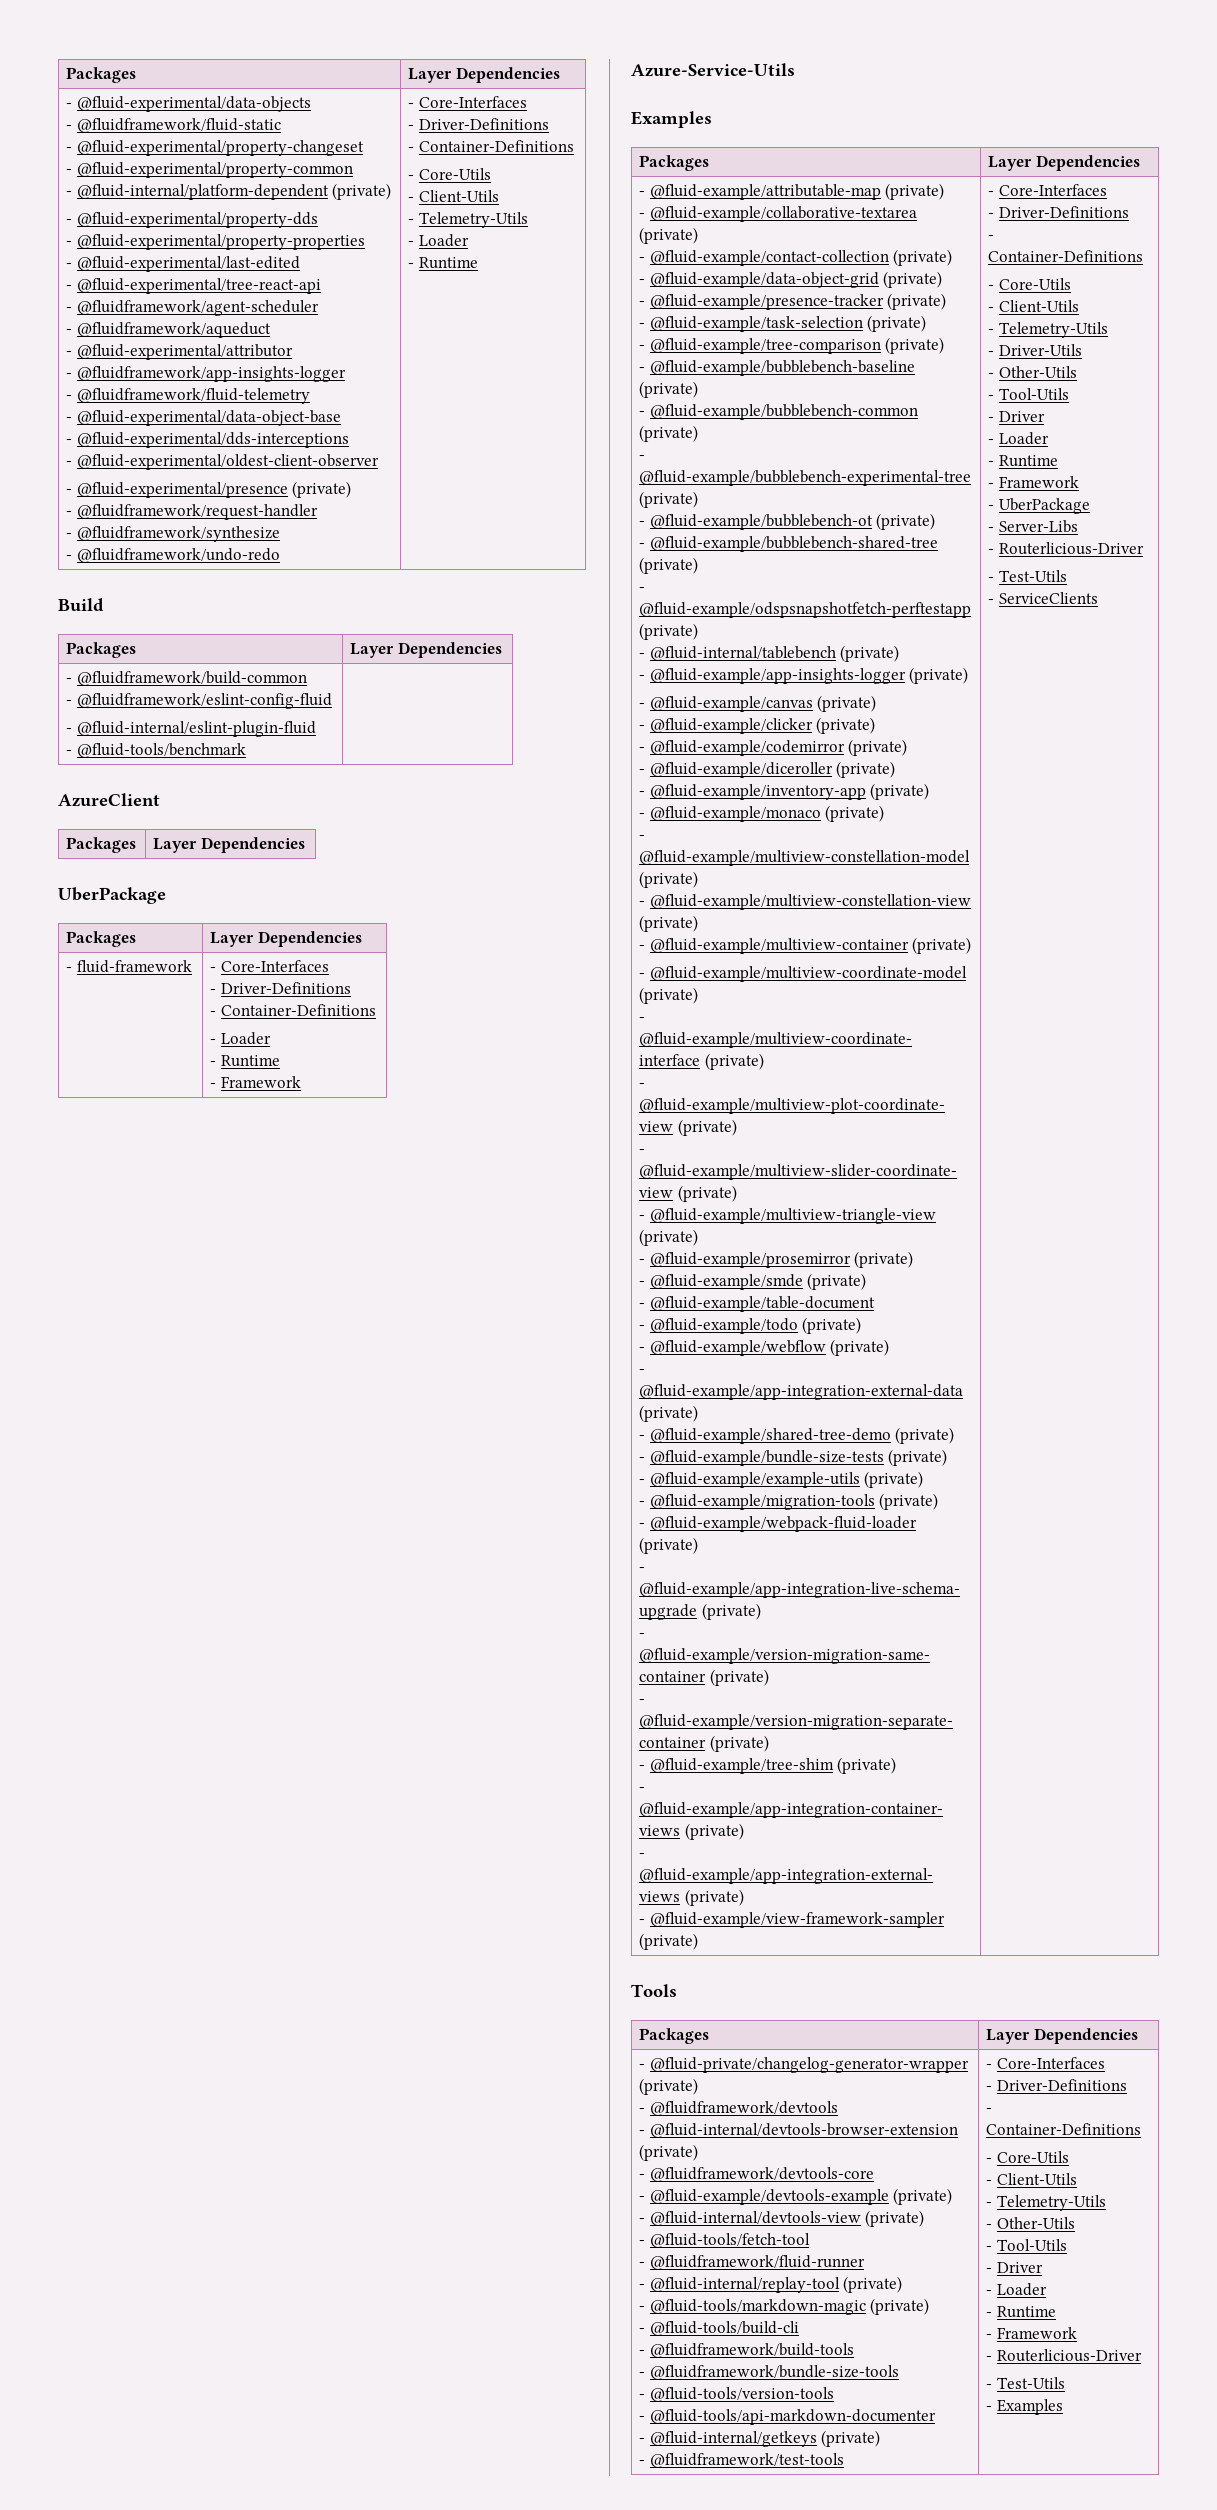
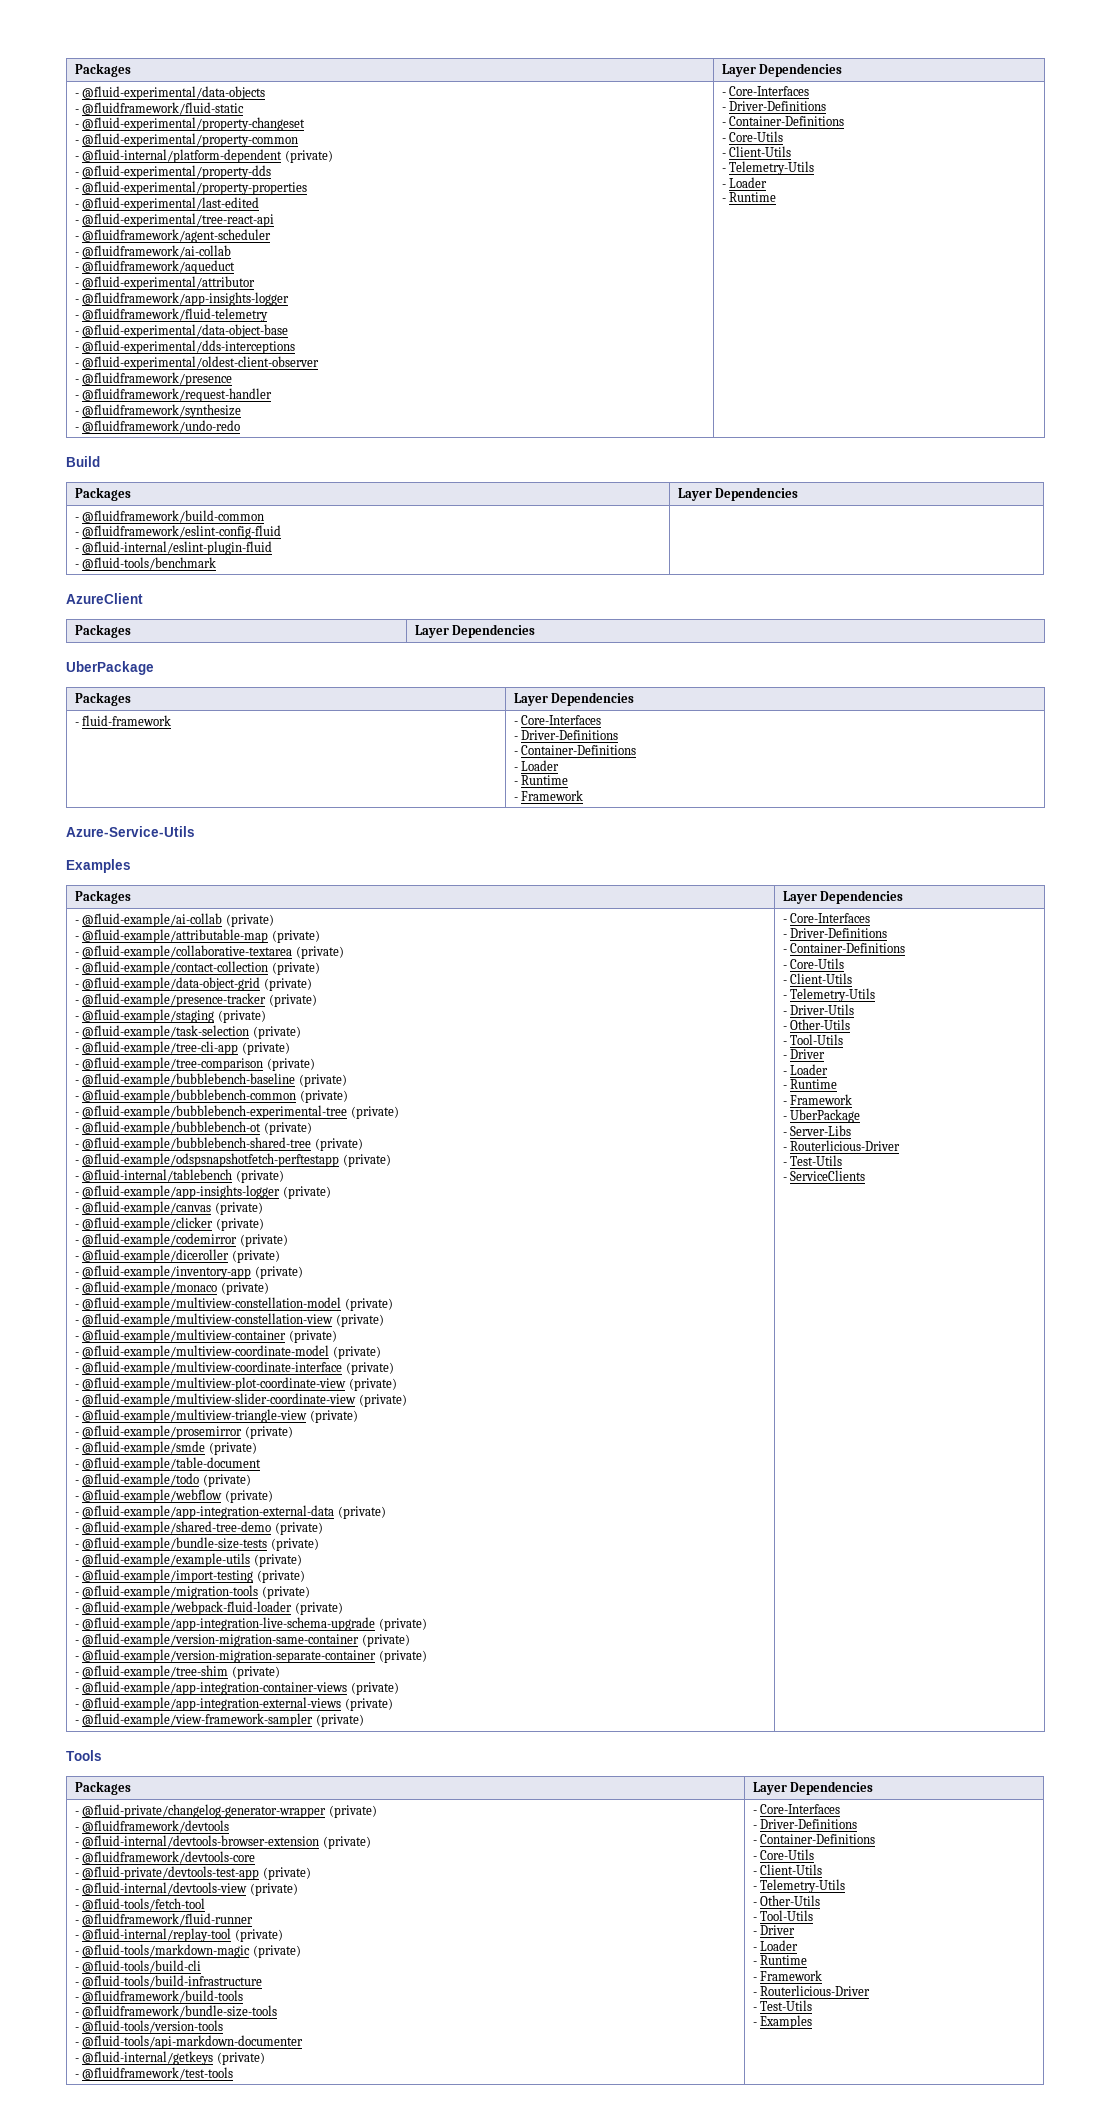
(319, 308) none -> [74,245,232,258] // - @fluidframework/ai-collab
[76,481,352,498] @fluid-experimental/presence (private) -> [82,372,233,386] @fluidframework/presence
(646, 193) none -> [82,913,274,927] [74,936,79,940] @fluid-example/ai-collab (private) // -
(947, 301) none -> [74,1009,266,1023] // - @fluid-example/staging (private)
(927, 323) none -> [74,1041,290,1055] // - @fluid-example/tree-cli-app (private)
(924, 1479) none -> [74,1569,305,1583] // - @fluid-example/import-testing (private)
[649,2189,889,2205] @fluid-example/devtools-example -> [82,1866,260,1880] @fluid-private/devtools-test-app
(799, 2328) none -> [74,1975,263,1988] // - @fluid-tools/build-infrastructure

